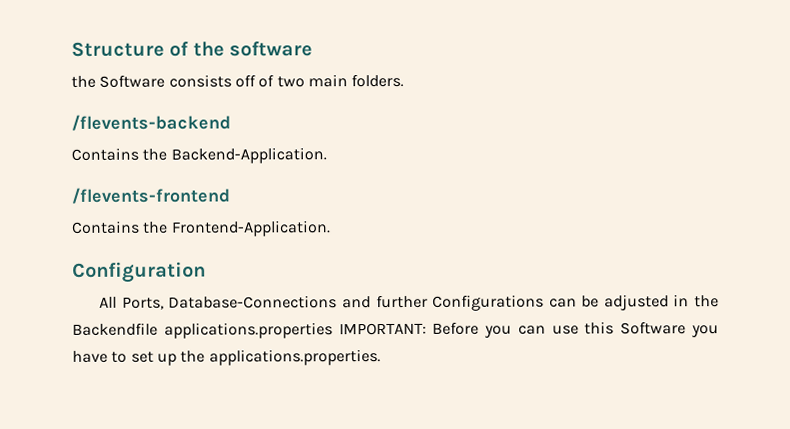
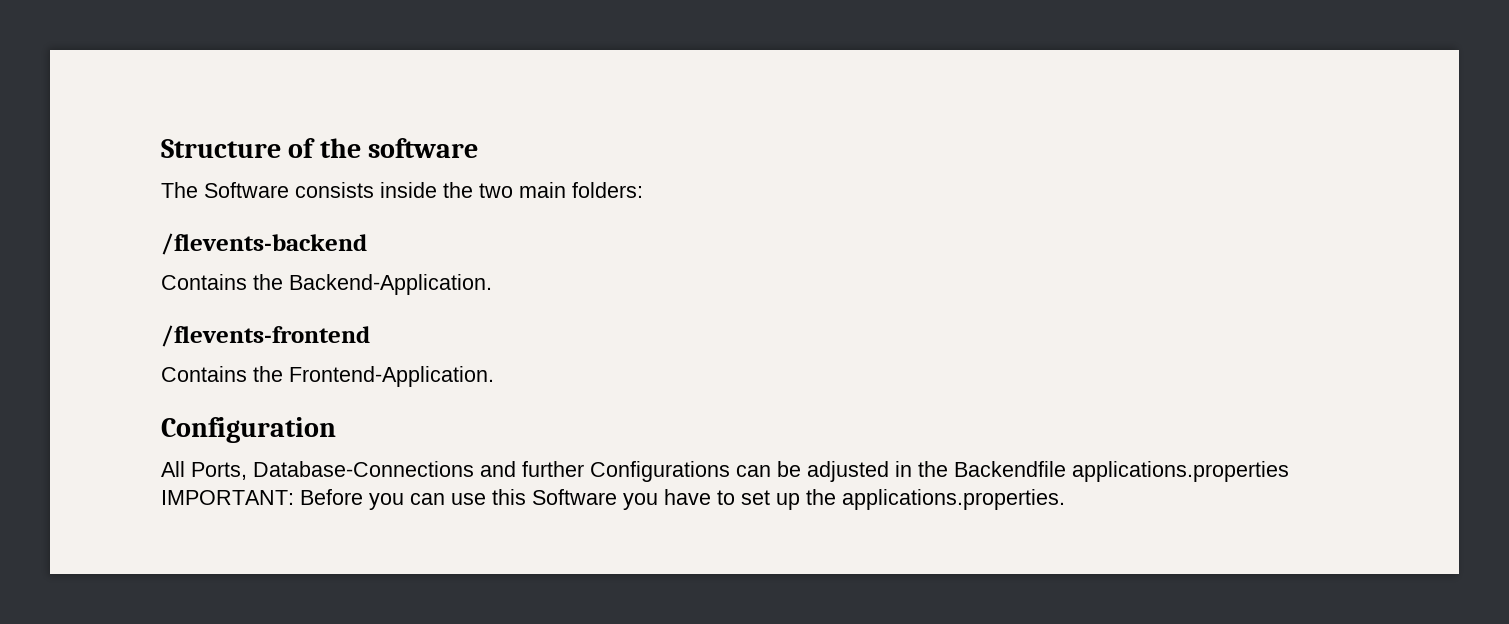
[71,75,96,88] the -> [161,182,198,198] The
[234,74,275,88] off of -> [380,182,473,198] inside the
[351,73,405,88] folders. -> [572,182,643,198] folders:

